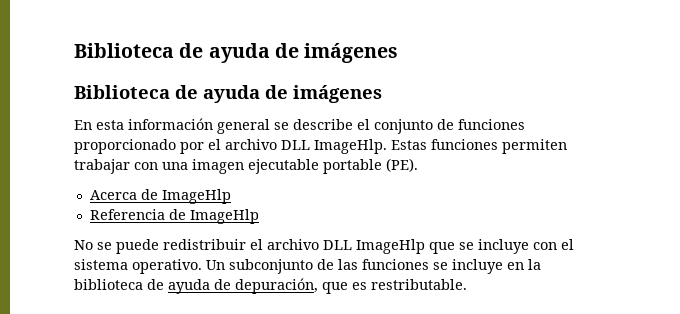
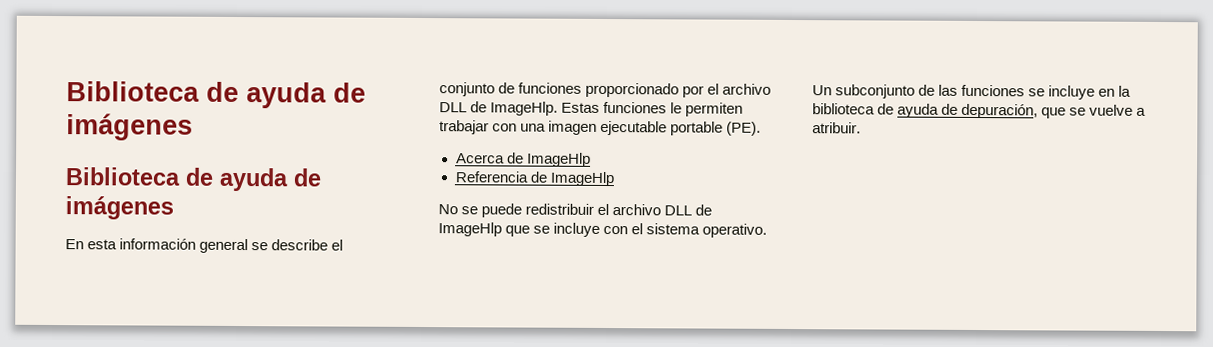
(310, 145) none -> [470,101,488,113] de
(498, 144) none -> [670,102,683,114] le
(352, 245) none -> [695,204,713,216] de
[352,279,467,290] es restributable. -> [1069,104,1147,116] [812,122,861,134] se vuelve a atribuir.

